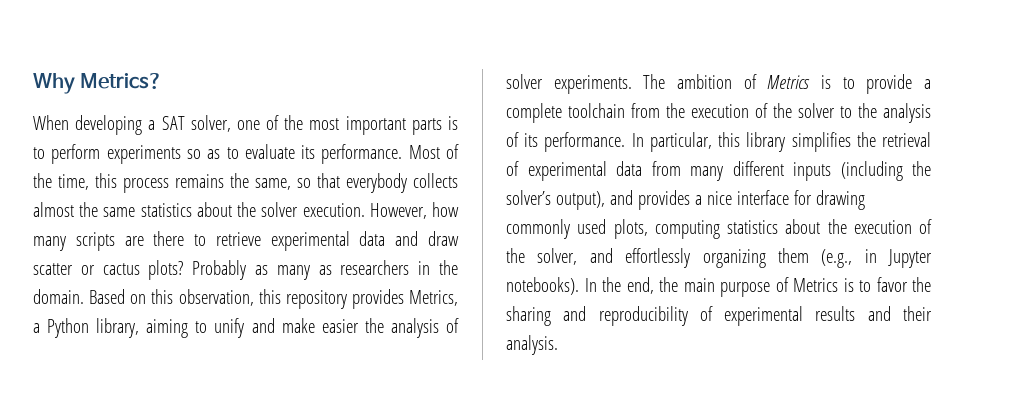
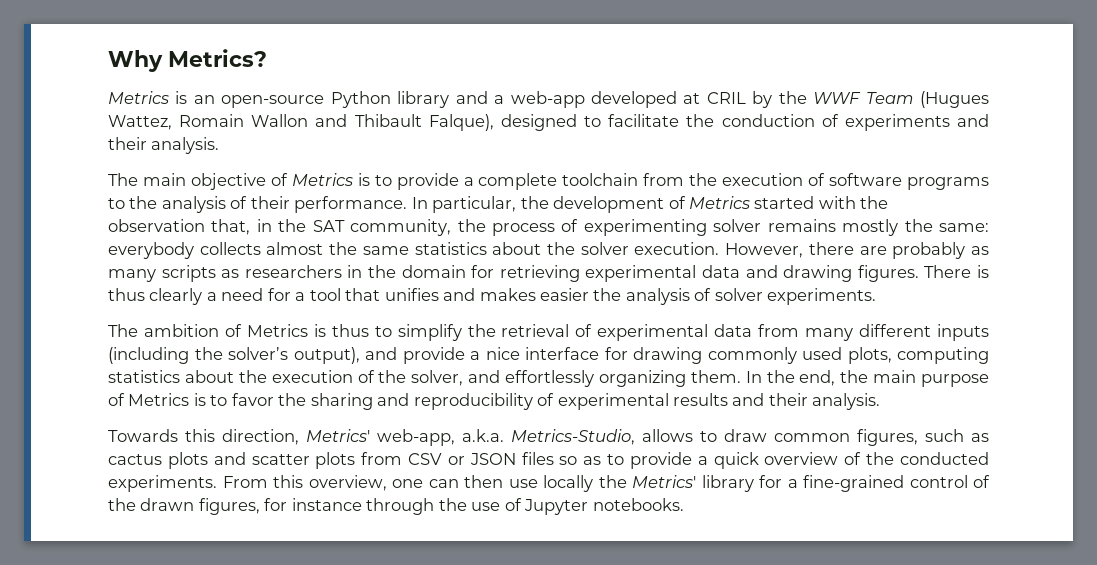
[33,115,458,135] [33,144,460,164] [33,173,458,193] [33,202,460,219] [33,231,459,251] [33,260,459,280] [33,289,458,309] [33,318,460,338] [506,74,732,94] When developing a SAT solver, one of the most important parts is to perform experiments so as to evaluate its performance. Most of the time, this process remains the same, so that everybody collects almost the same statistics about the solver execution. However, how many scripts are there to retrieve experimental data and draw scatter or cactus plots? Probably as many as researchers in the domain. Based on this observation, this repository provides Metrics, a Python library, aiming to unify and make easier the analysis of solver experiments. The ambition -> [108,91,989,108] [108,114,990,131] [108,137,220,154] [108,173,266,190] Metrics is an open-source Python library and a web-app developed at CRIL by the WWF Team (Hugues Wattez, Romain Wallon and Thibault Falque), designed to facilitate the conduction of experiments and their analysis. // The main objective
[773,103,835,118] the solver -> [829,173,989,190] software programs
[524,133,539,147] its -> [250,196,290,209] their
[718,132,851,152] this library simplifies -> [520,196,889,213] [108,219,990,236] [108,242,989,259] [108,265,990,282] [108,288,877,305] [108,324,462,341] the development of Metrics started with the observation that, in the SAT community, the process of experimenting solver remains mostly the same: everybody collects almost the same statistics about the solver execution. However, there are probably as many scripts as researchers in the domain for retrieving experimental data and drawing figures. There is thus clearly a need for a tool that unifies and makes easier the analysis of solver experiments. // The ambition of Metrics is thus to simplify
[638,190,691,210] provides -> [402,347,465,364] provide
[777,248,932,268] [506,277,579,295] them (e.g., in Jupyter notebooks). -> [690,370,741,383] them.
(558, 345) none -> [108,429,989,446] [108,452,990,469] [108,475,990,492] [108,498,684,515] // Towards this direction, Metrics' web-app, a.k.a. Metrics-Studio, allows to draw common figures, such as cactus plots and scatter plots from CSV or JSON files so as to provide a quick overview of the conducted experiments. From this overview, one can then use locally the Metrics' library for a fine-grained control of the drawn figures, for instance through the use of Jupyter notebooks.

